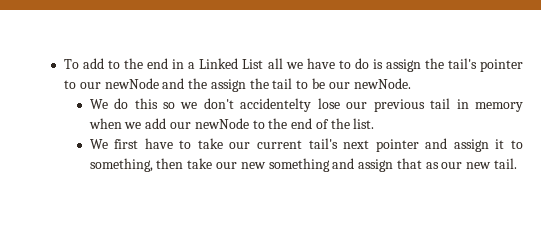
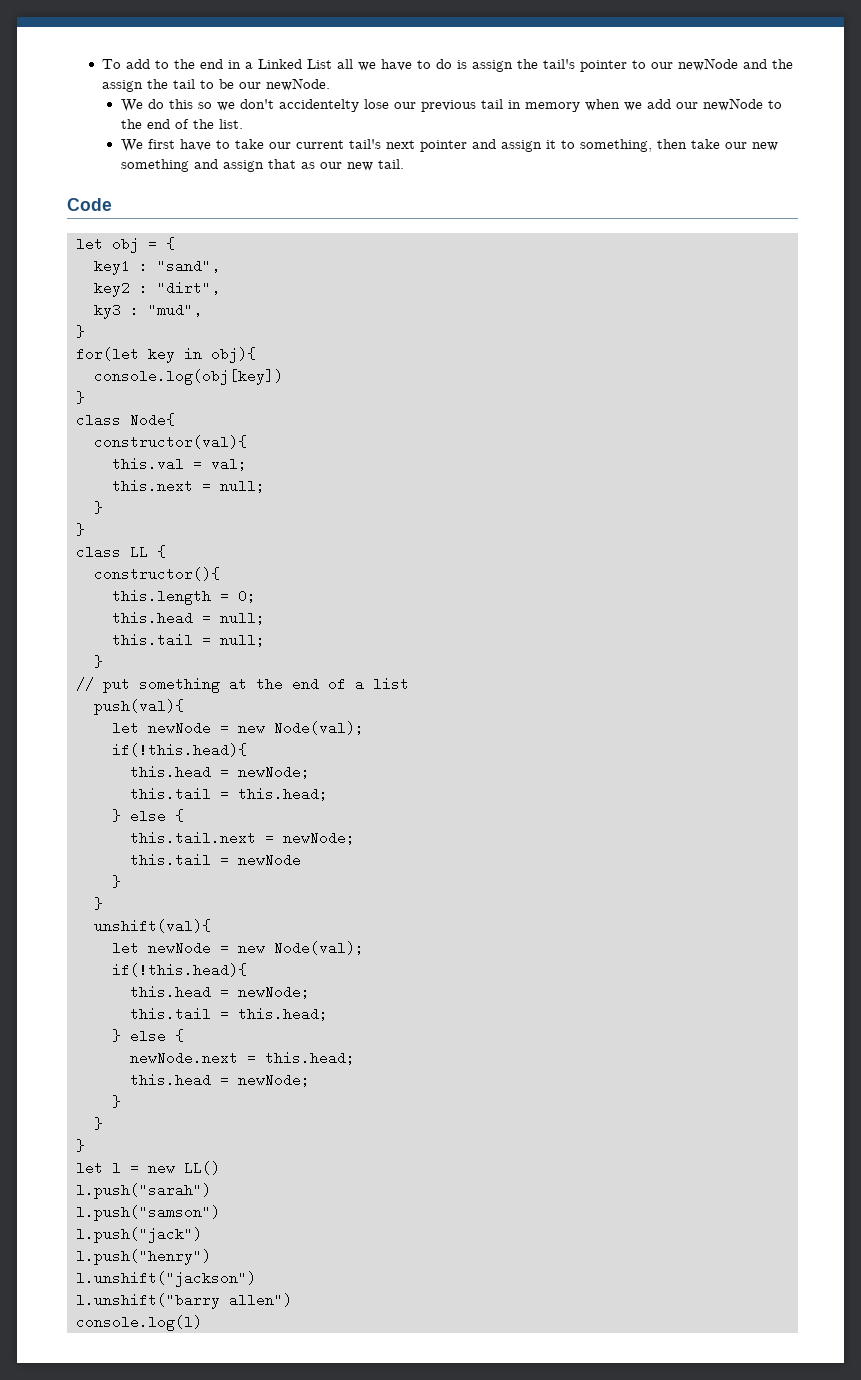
(517, 163) none -> [67,198,112,211] [76,237,175,253] [94,259,220,275] [94,281,220,297] [94,303,202,319] [76,325,85,338] [76,347,256,363] [94,369,283,385] [76,391,85,404] [76,413,175,427] [94,435,247,449] [112,457,247,471] [112,479,265,493] [94,501,103,514] [76,523,85,536] [76,545,166,559] [94,567,220,581] [112,589,256,605] [112,611,265,625] [112,633,265,647] [94,655,103,668] [76,677,409,693] [94,699,184,715] [112,721,364,735] [112,743,247,757] [130,765,310,779] [130,787,328,801] [112,809,184,823] [130,831,355,845] [130,853,301,867] [112,875,121,888] [94,897,103,910] [94,919,211,933] [112,941,364,955] [112,963,247,977] [130,985,310,999] [130,1007,328,1021] [112,1029,184,1043] [130,1051,355,1065] [130,1073,310,1087] [112,1095,121,1108] [94,1117,103,1130] [76,1139,85,1152] [76,1161,220,1175] [76,1183,211,1199] [76,1205,220,1221] [76,1227,202,1243] [76,1249,211,1265] [76,1271,256,1287] [76,1293,292,1309] [76,1315,202,1331] // Code // let obj = { // key1 : "sand", // key2 : "dirt", // ky3 : "mud", // } // for(let key in obj){ // console.log(obj[key]) // } // class Node{ // constructor(val){ // this.val = val; // this.next = null; // } // } // class LL { // constructor(){ // this.length = 0; // this.head = null; // this.tail = null; // } // // put something at the end of a list // push(val){ // let newNode = new Node(val); // if(!this.head){ // this.head = newNode; // this.tail = this.head; // } else { // this.tail.next = newNode; // this.tail = newNode // } // } // unshift(val){ // let newNode = new Node(val); // if(!this.head){ // this.head = newNode; // this.tail = this.head; // } else { // newNode.next = this.head; // this.head = newNode; // } // } // } // let l = new LL() // l.push("sarah") // l.push("samson") // l.push("jack") // l.push("henry") // l.unshift("jackson") // l.unshift("barry allen") // console.log(l)

